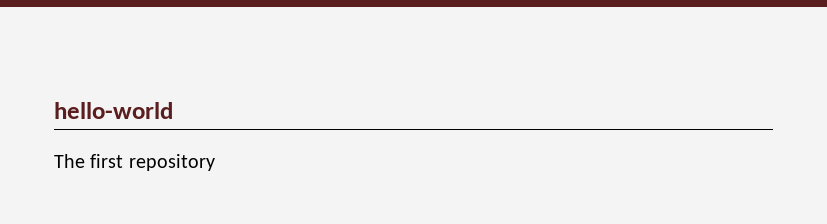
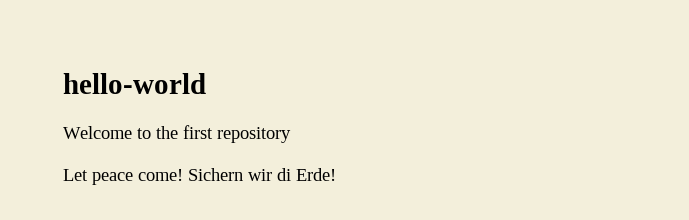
[54,154,85,168] The -> [63,126,178,139] Welcome to the
(215, 162) none -> [63,168,336,185] // Let peace come! Sichern wir di Erde!

